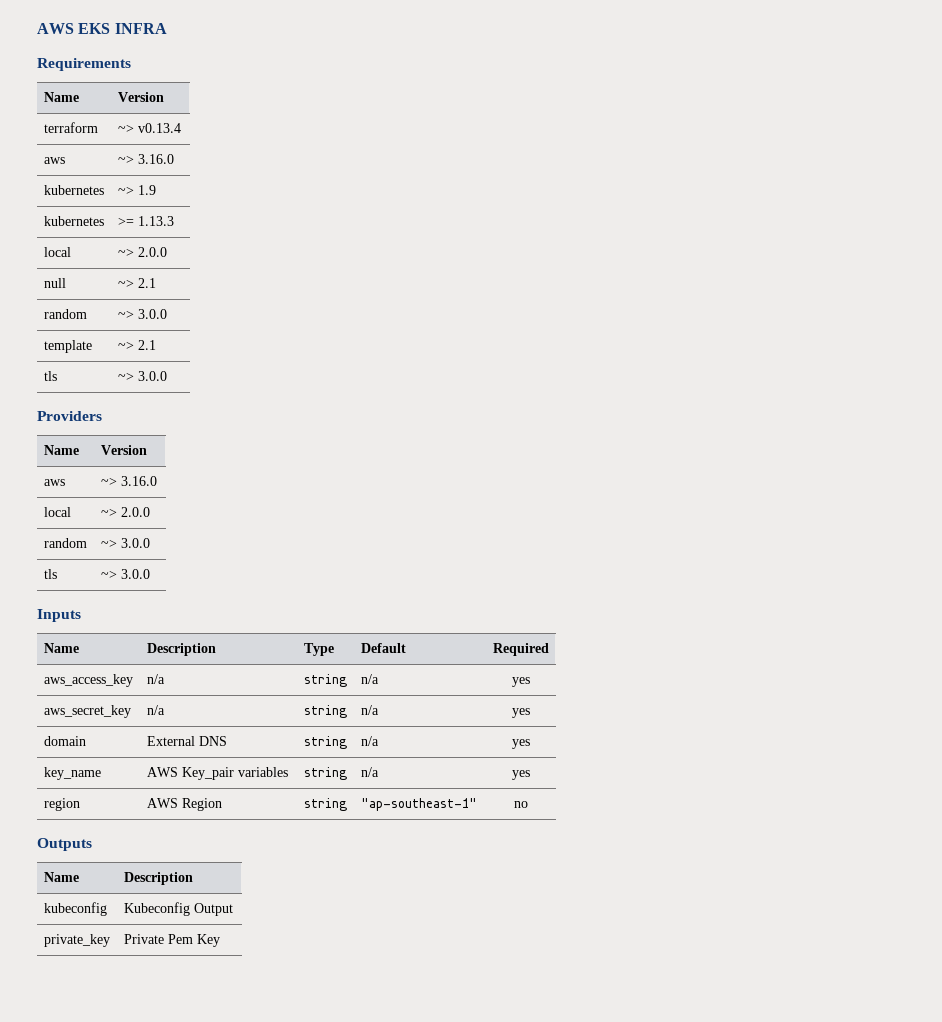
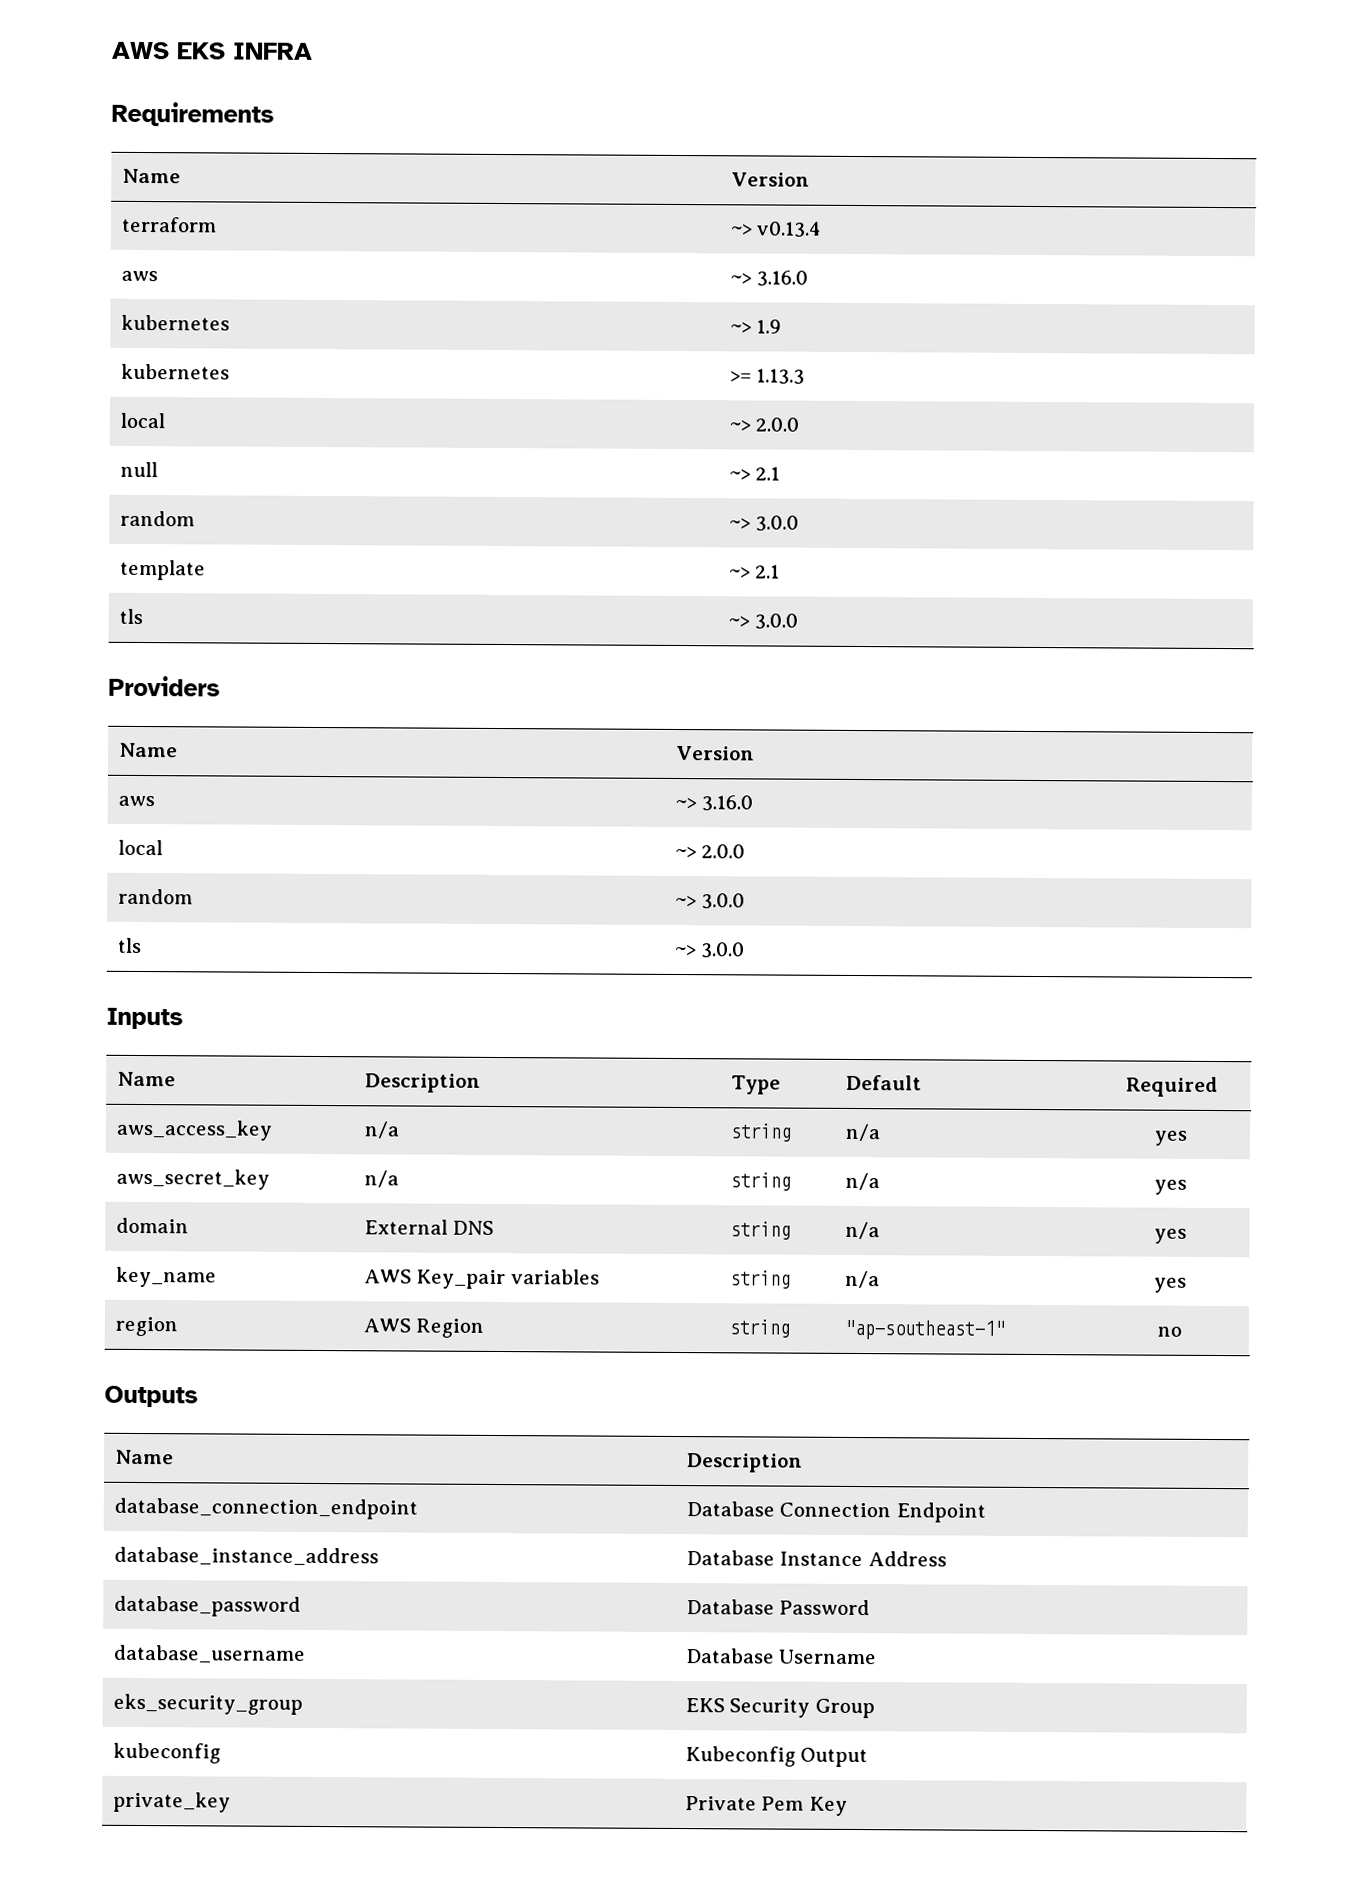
(193, 878) none -> [113,1497,418,1520] [685,1501,986,1523] [113,1546,379,1567] [685,1550,947,1567] [113,1595,301,1617] [685,1599,871,1616] [112,1644,306,1664] [685,1648,878,1665] [112,1693,303,1715] [684,1698,875,1719] // database_connection_endpoint | Database Connection Endpoint // database_instance_address | Database Instance Address // database_password | Database Password // database_username | Database Username // eks_security_group | EKS Security Group

